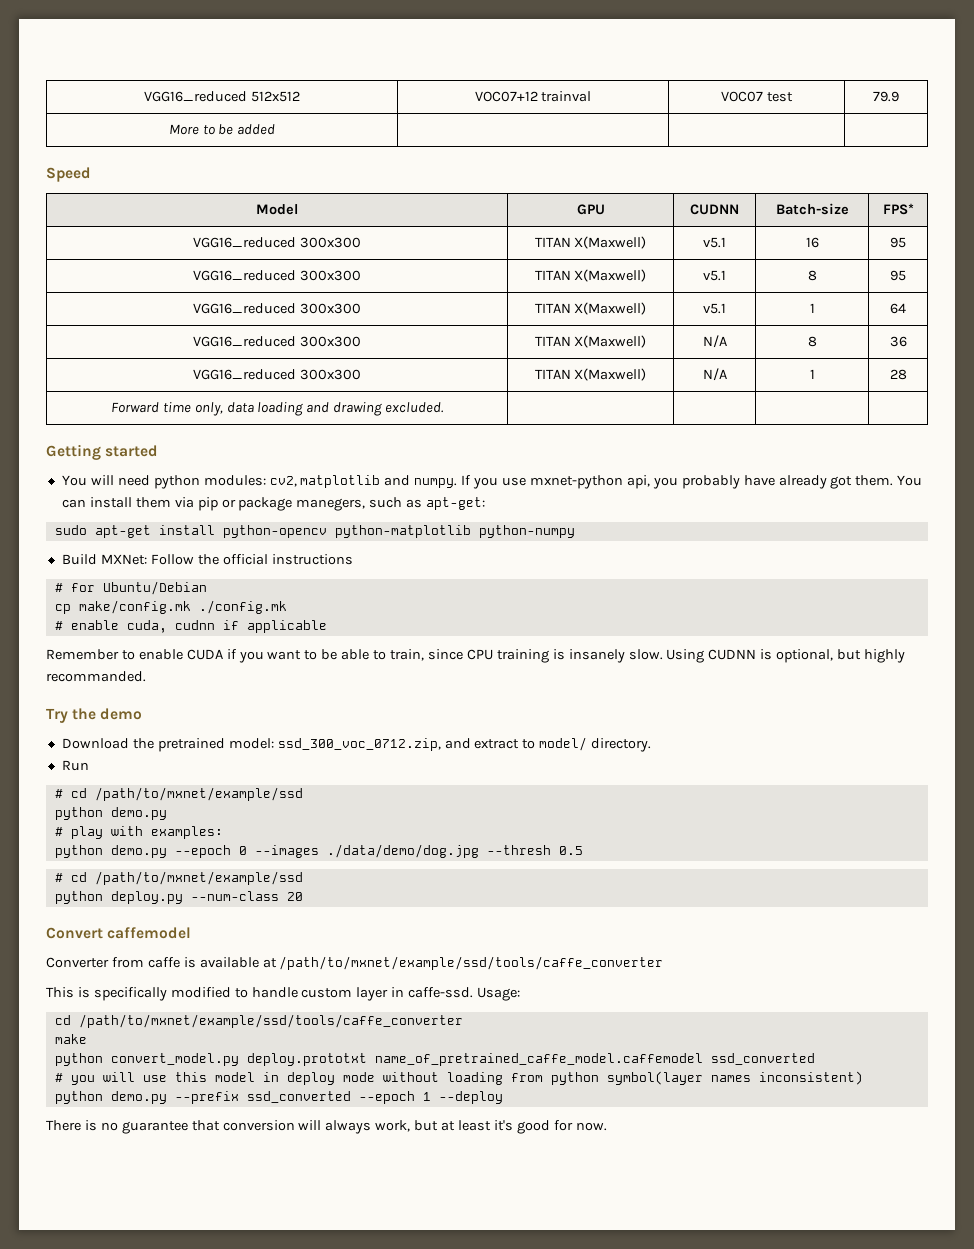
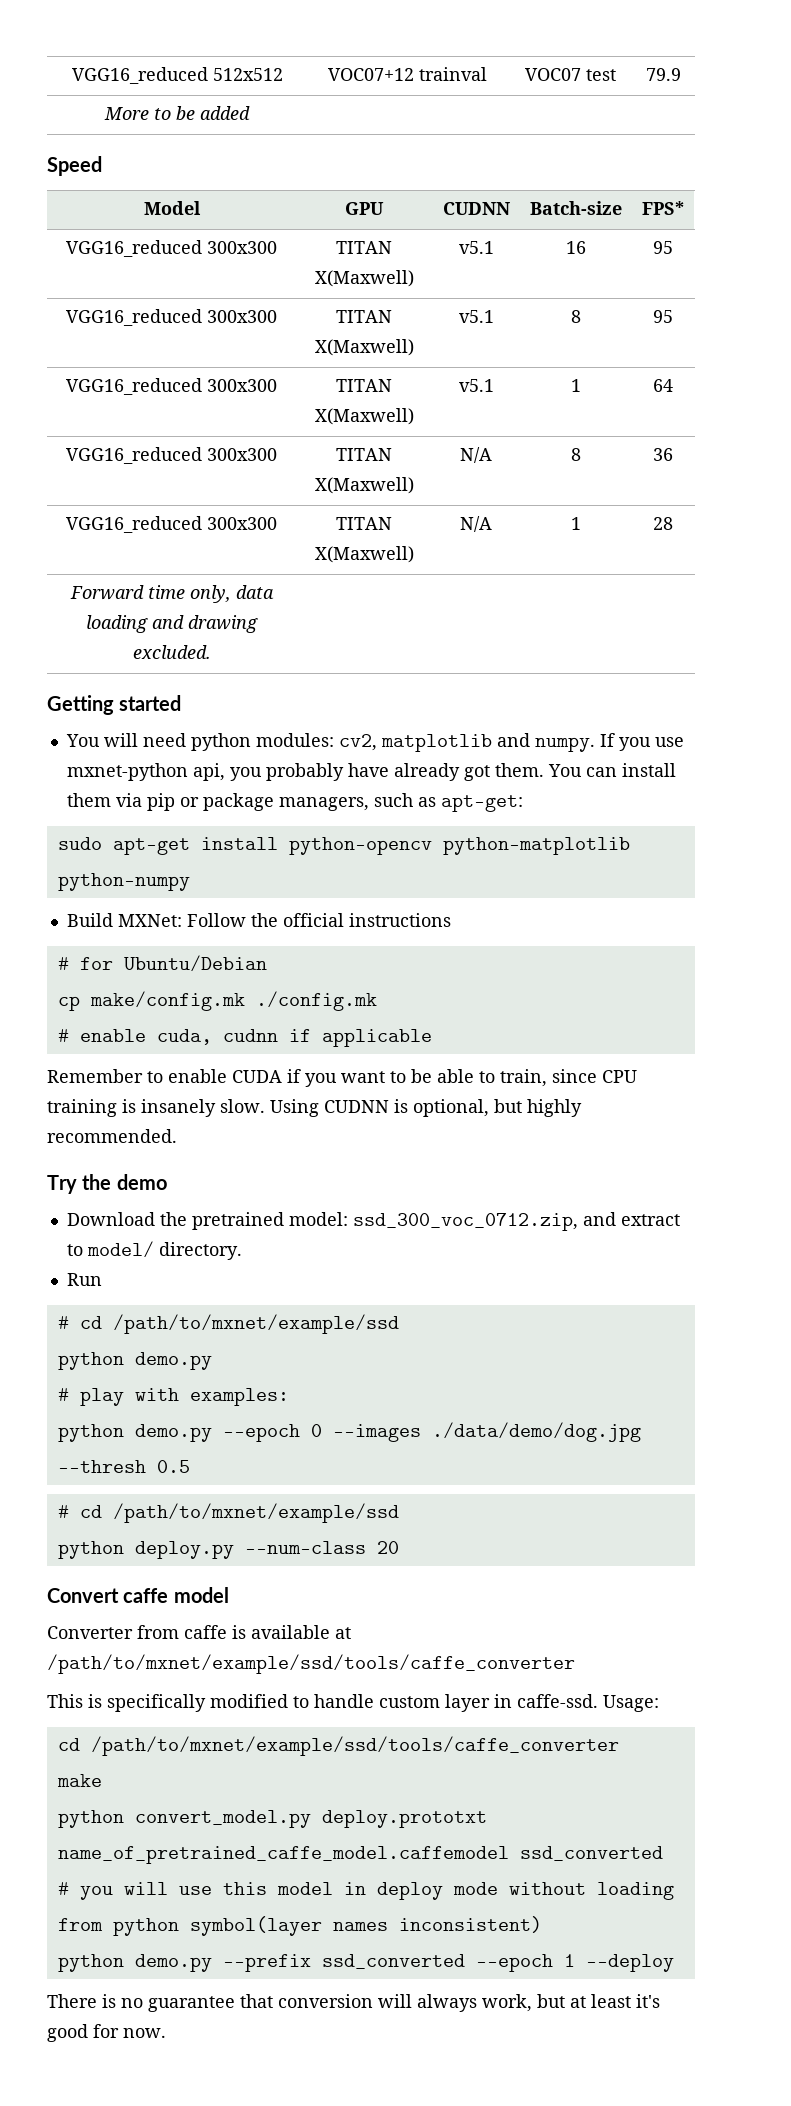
[296,498,366,511] manegers, -> [278,797,369,811] managers,
[46,671,146,682] recommanded. -> [47,1129,177,1143] recommended.
[107,927,192,939] caffemodel -> [123,1587,229,1603] caffe model

